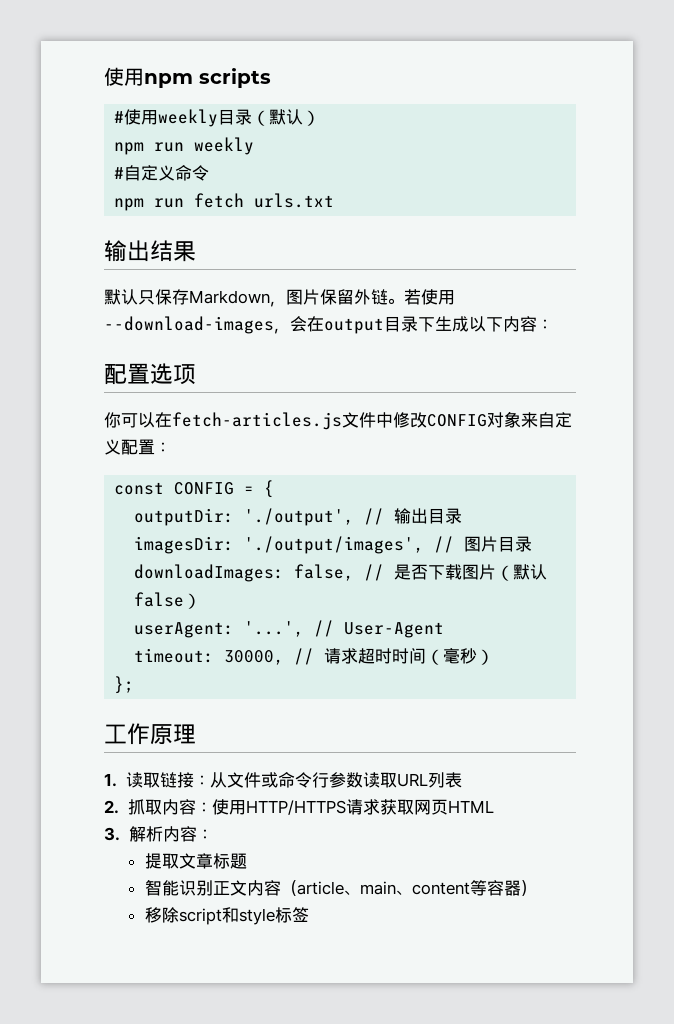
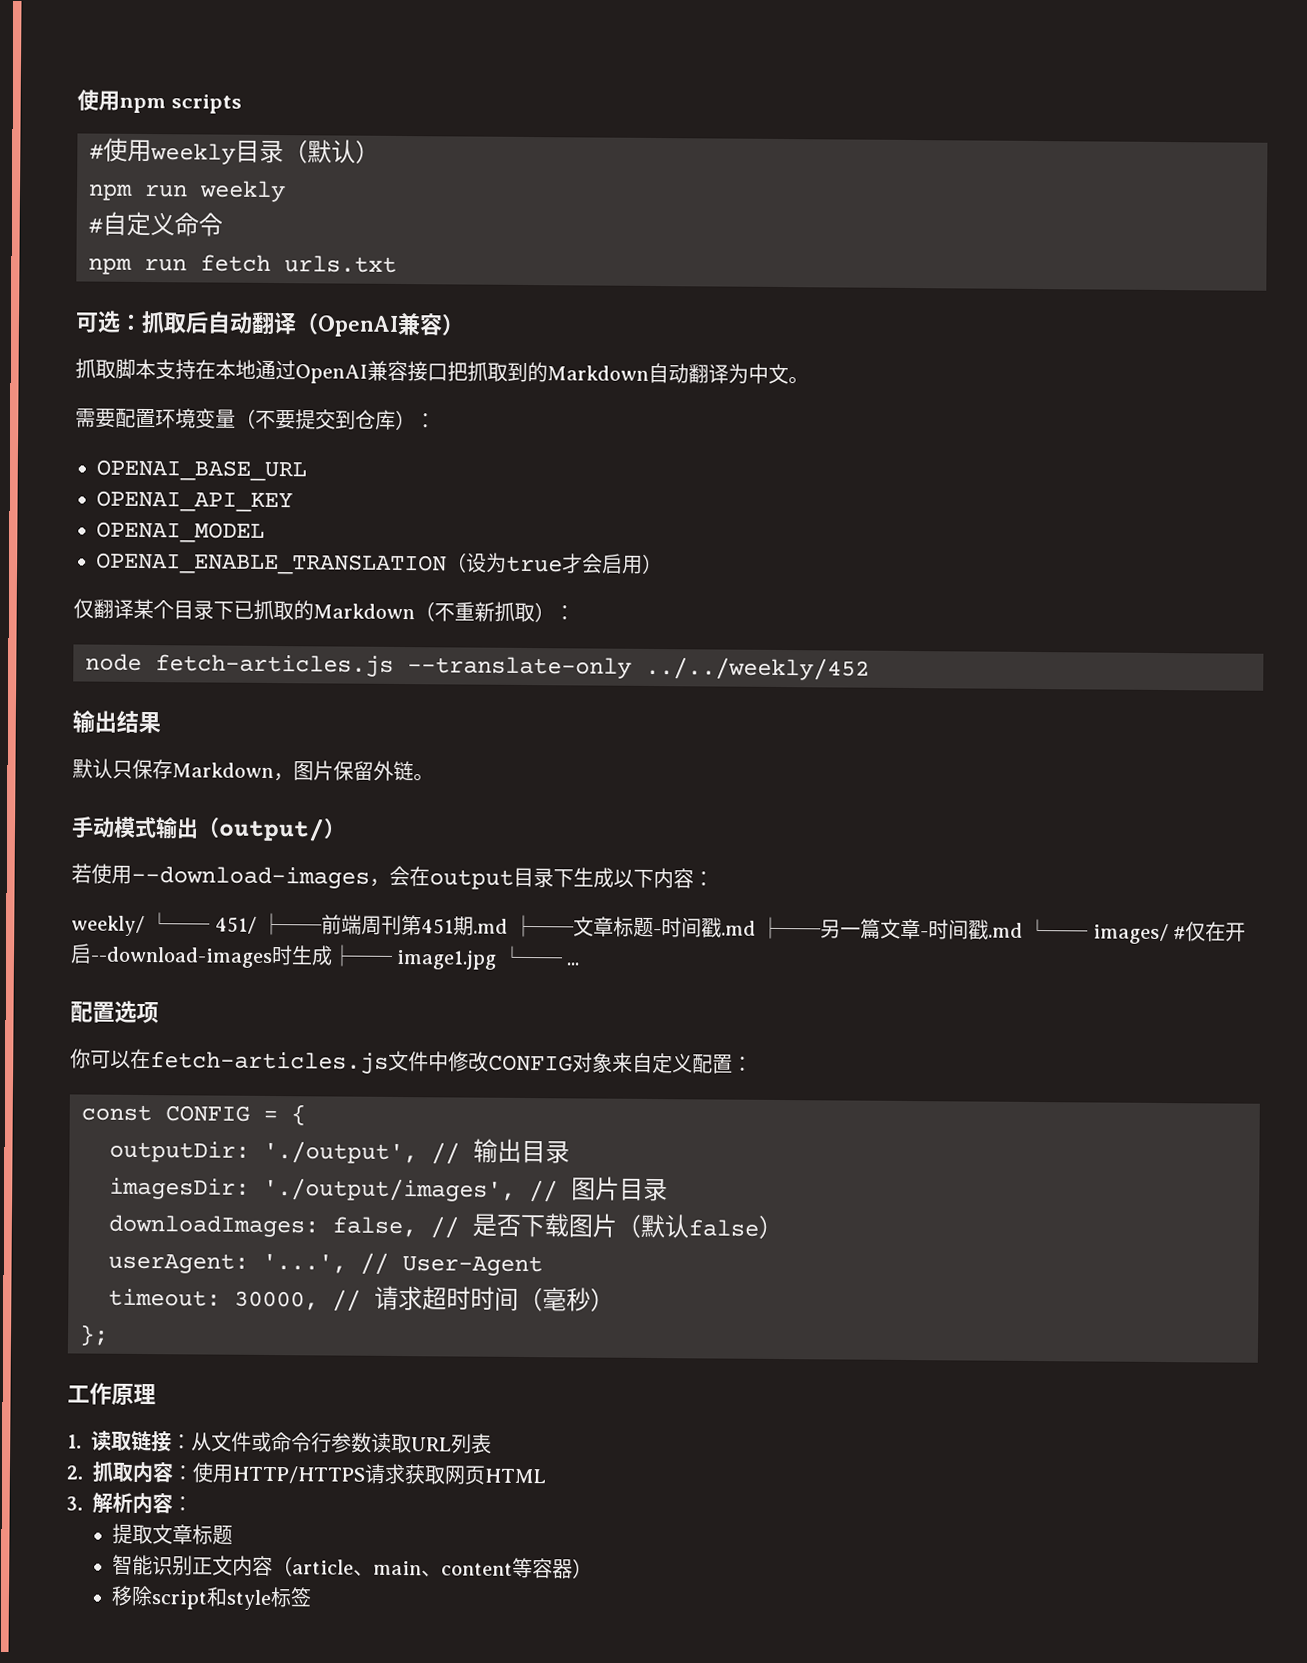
(335, 200) none -> [75,310,465,337] [75,358,809,385] [75,408,436,431] [96,459,307,482] [96,490,293,513] [96,521,265,543] [96,552,663,576] [73,598,575,623] [85,653,870,681] // 可选：抓取后自动翻译（OpenAI兼容） // 抓取脚本支持在本地通过OpenAI兼容接口把抓取到的Markdown自动翻译为中文。 // 需要配置环境变量（不要提交到仓库）： // OPENAI_BASE_URL // OPENAI_API_KEY // OPENAI_MODEL // OPENAI_ENABLE_TRANSLATION（设为true才会启用） // 仅翻译某个目录下已抓取的Markdown（不重新抓取）： // node fetch-articles.js --translate-only ../../weekly/452
(404, 301) none -> [71,816,346,842] // 手动模式输出（output/） //
(553, 324) none -> [71,912,1247,945] [70,943,580,970] // weekly/ └── 451/ ├──前端周刊第451期.md ├──文章标题-时间戳.md ├──另一篇文章-时间戳.md └── images/ #仅在开启--download-images时生成├── image1.jpg └── ...

